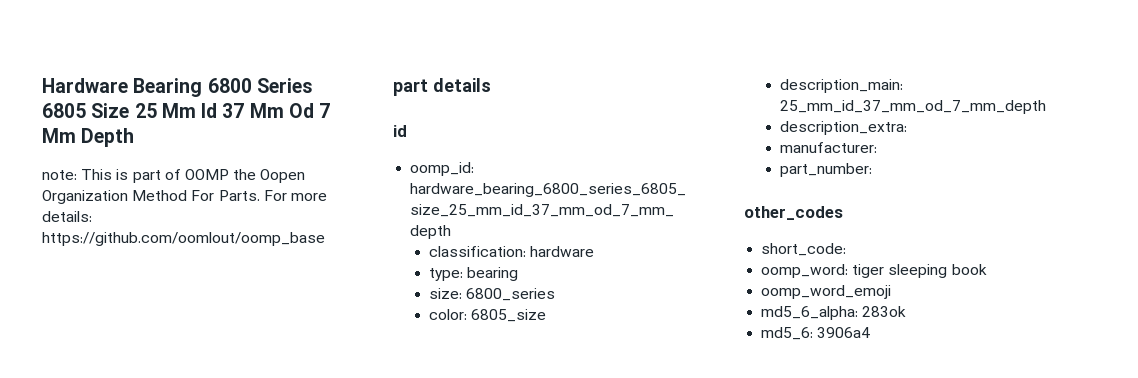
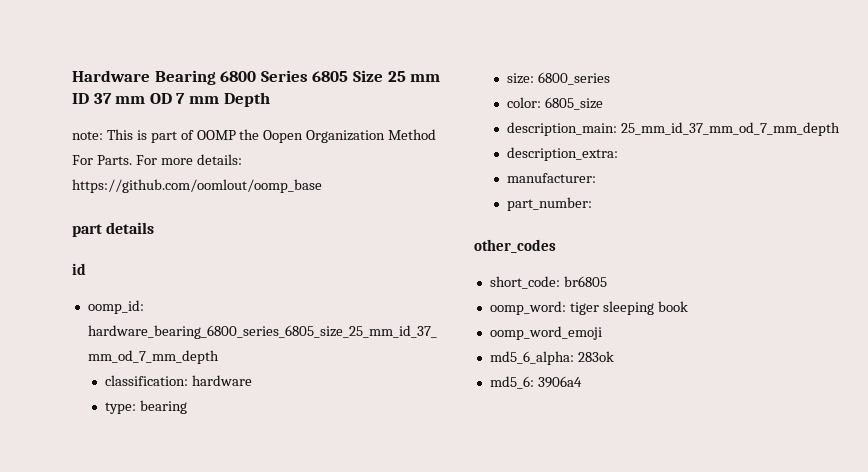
[161,103,331,118] [42,128,76,143] Mm Id 37 Mm Od 7 Mm -> [410,74,441,82] [72,93,219,104] mm ID 37 mm OD 7 mm
(847, 249) none -> [563,276,607,287] br6805

